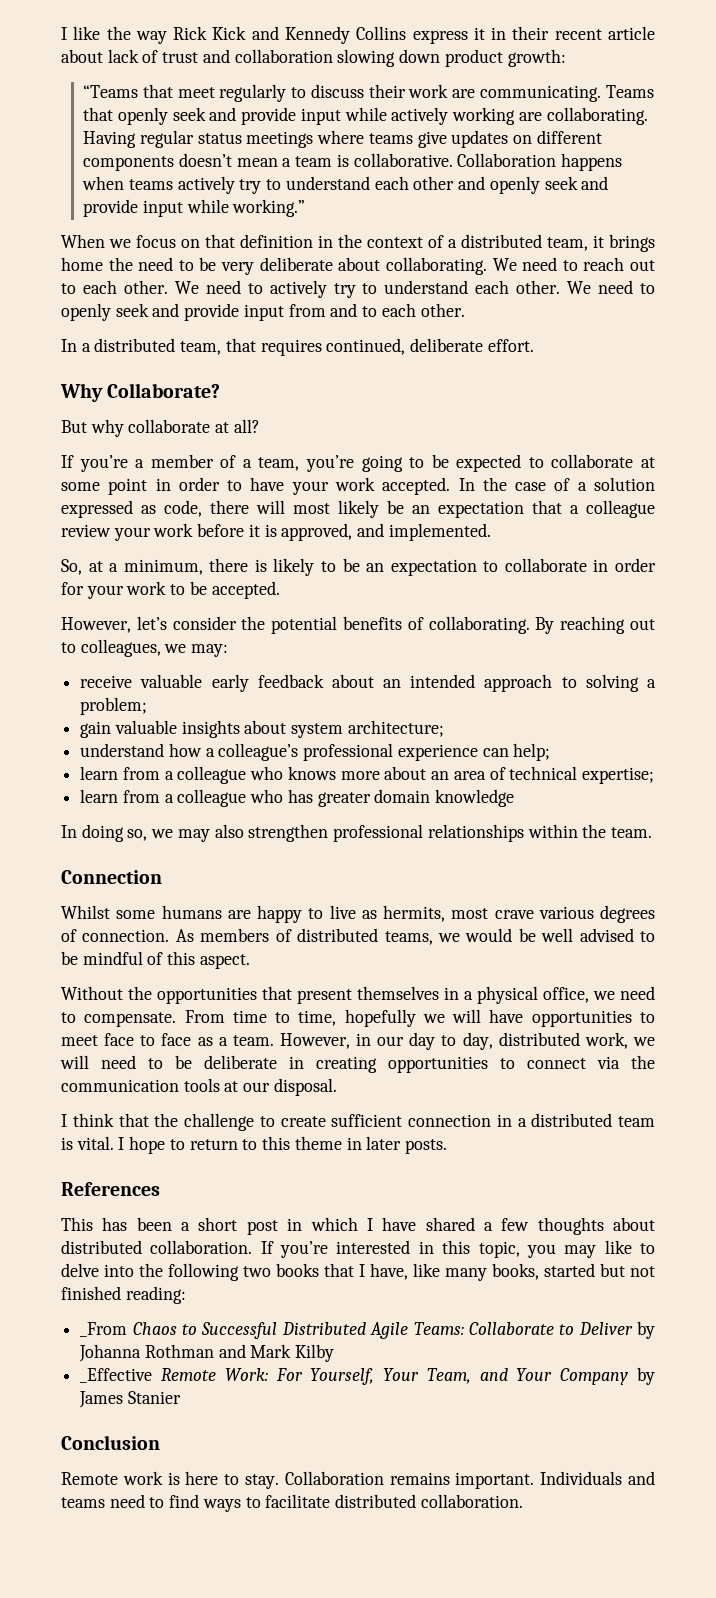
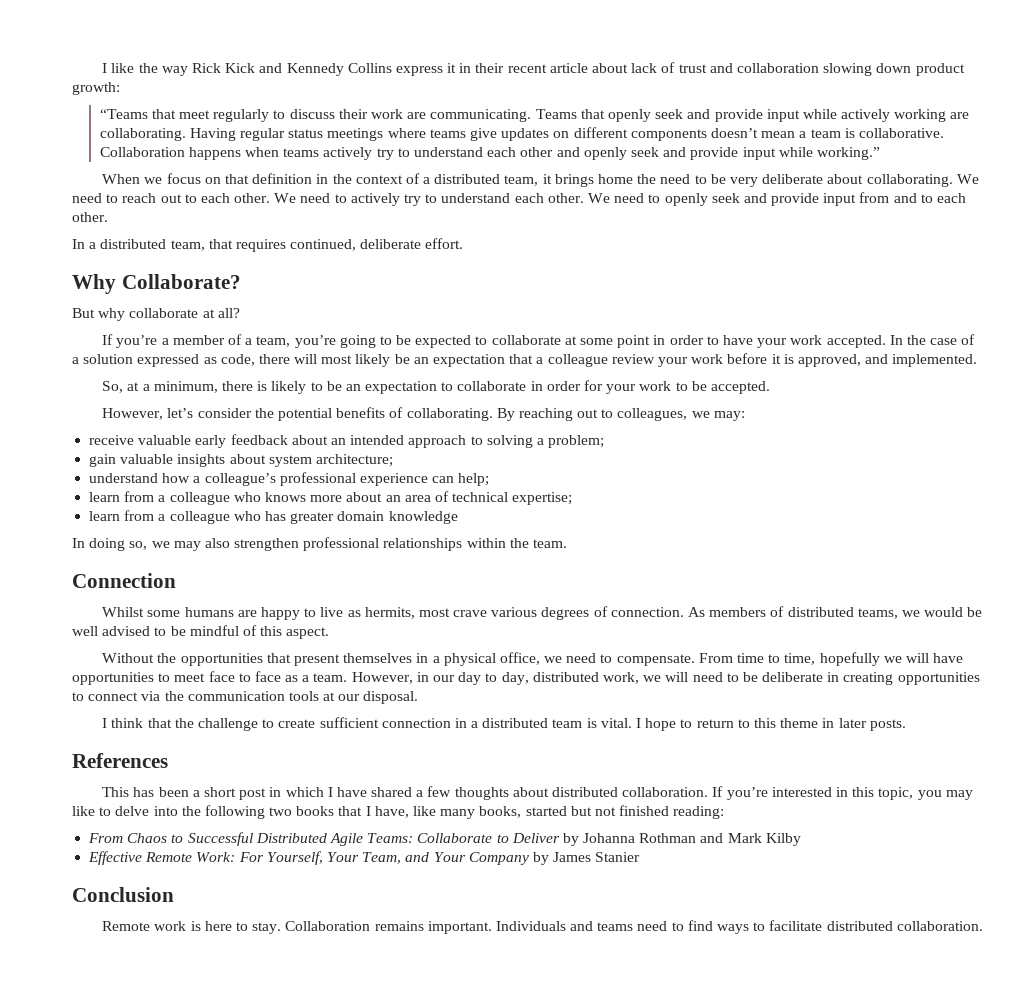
[80,1322,128,1337] _From -> [88,833,124,843] From
[80,1368,153,1383] _Effective -> [88,851,143,865] Effective

